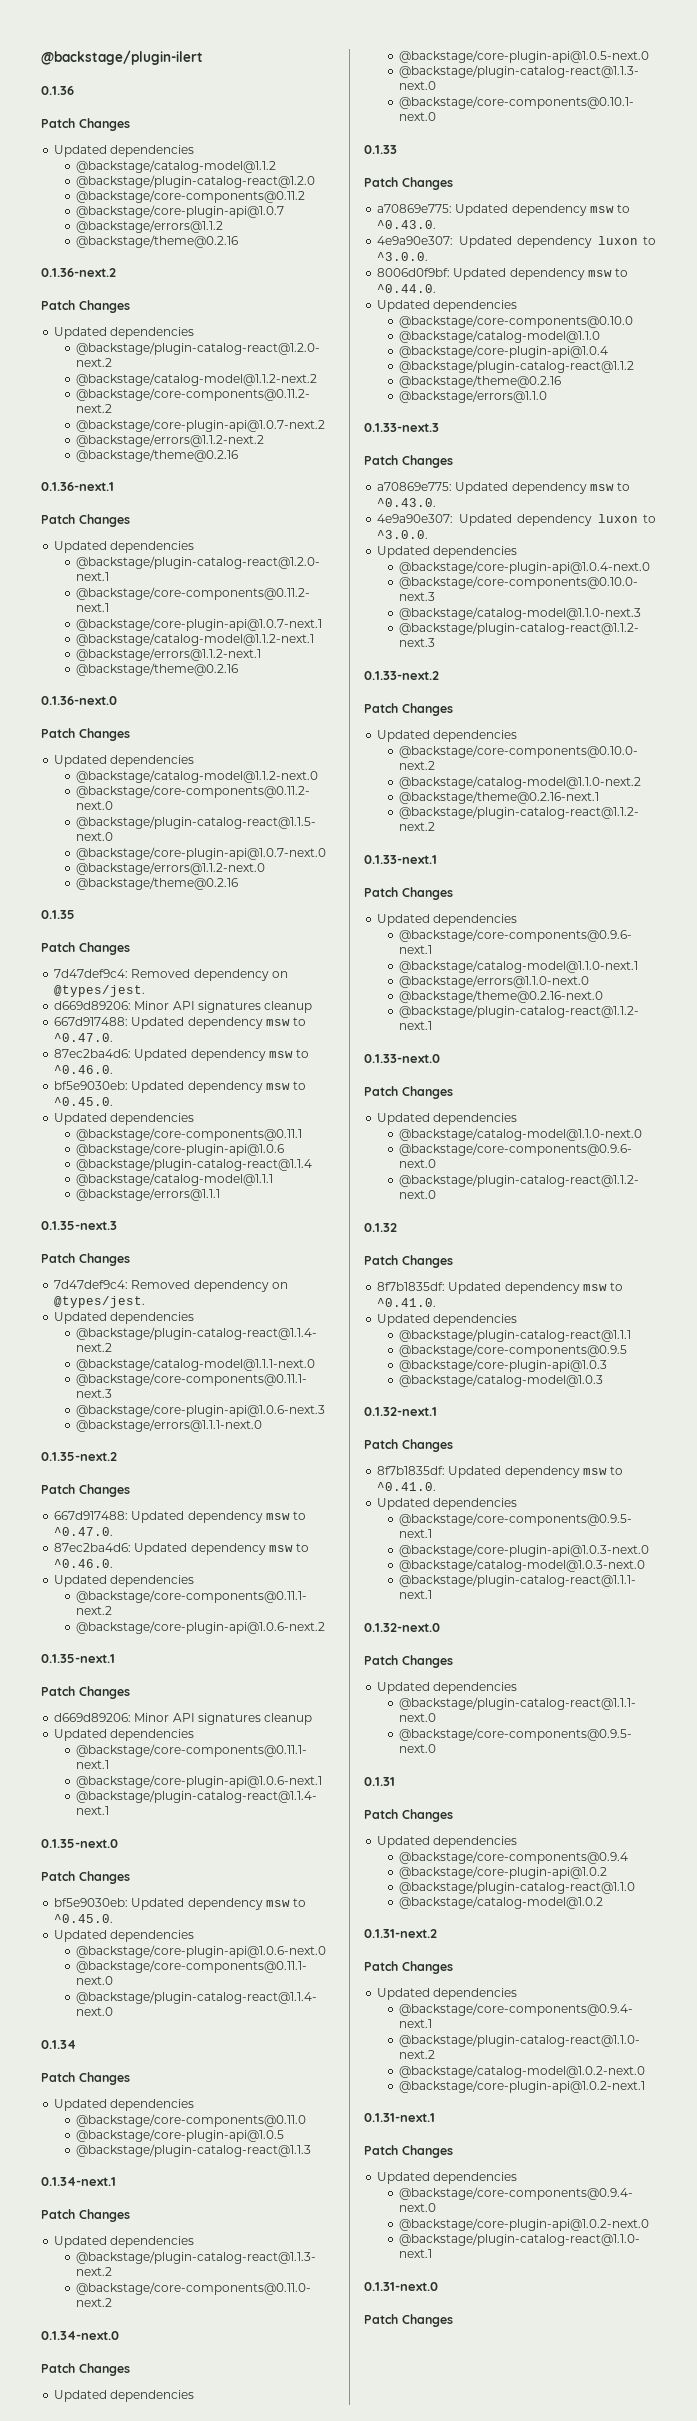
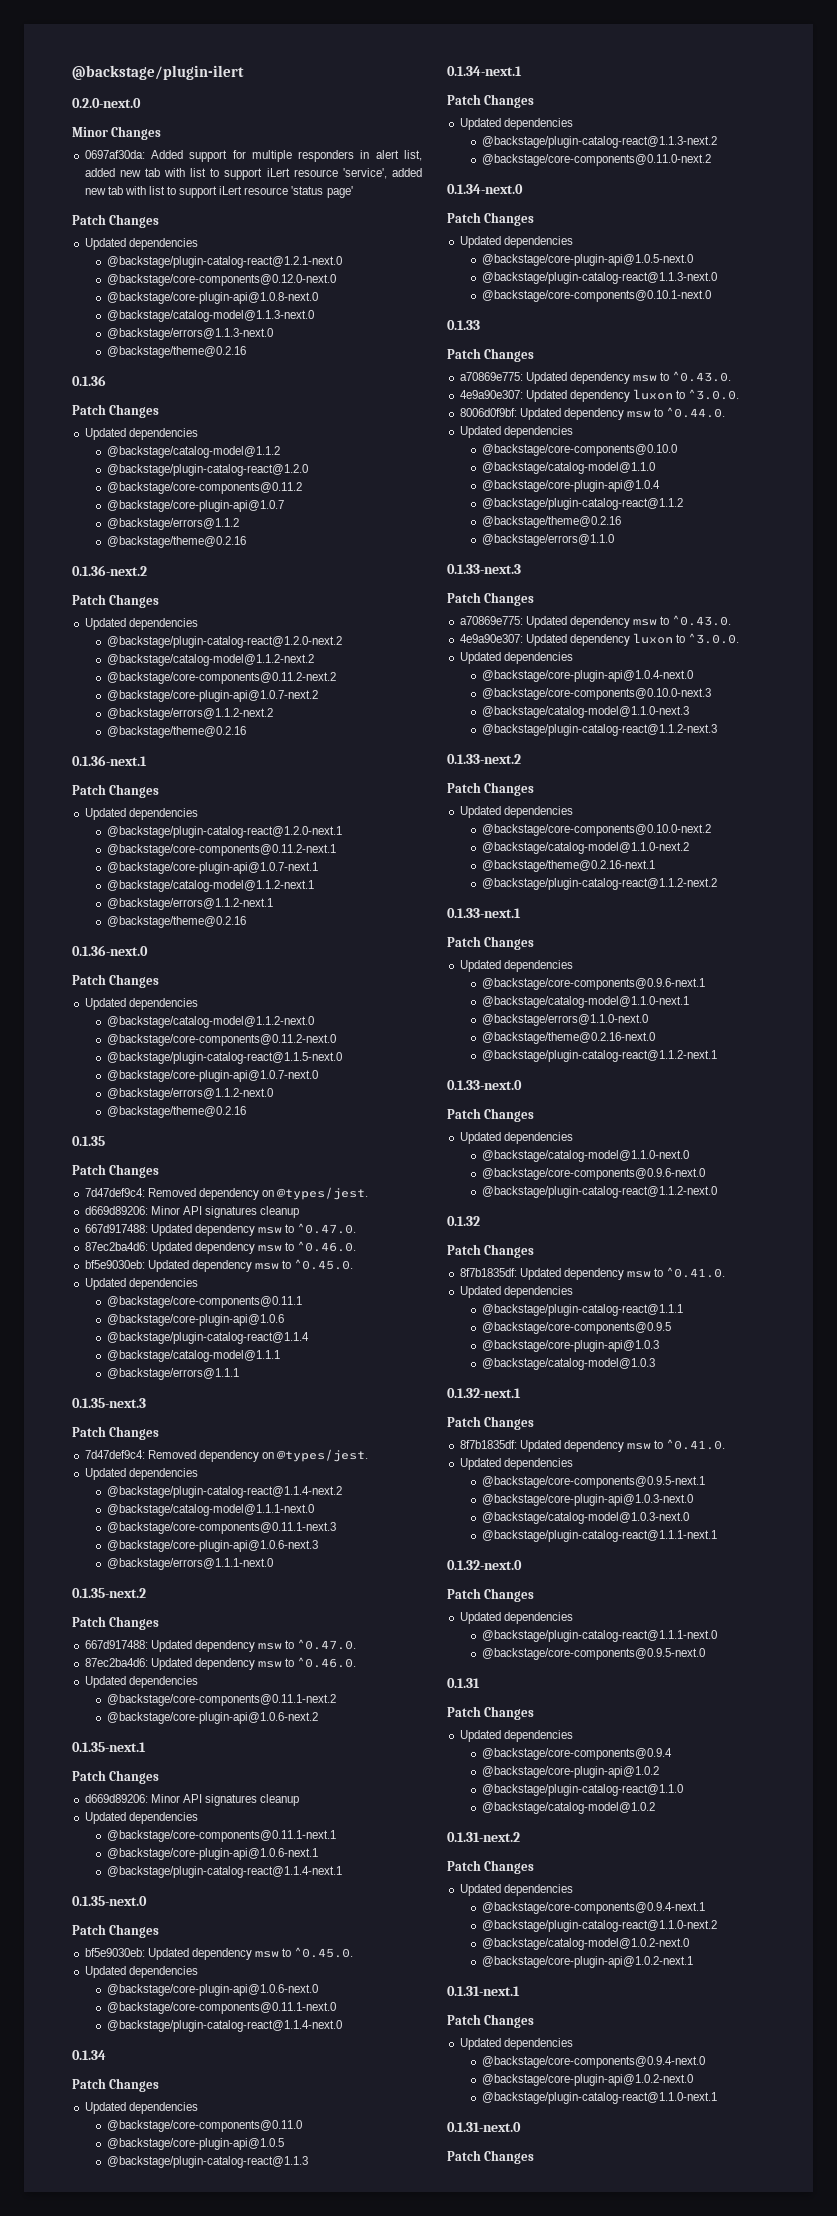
(203, 57) none -> [72,98,141,108] [72,126,162,140] [84,150,422,162] [84,168,422,180] [84,186,353,198] [72,214,160,228] [84,238,198,250] [106,256,342,268] [106,274,336,286] [106,292,318,304] [106,310,314,322] [106,328,273,340] [106,346,246,358] // 0.2.0-next.0 // Minor Changes // 0697af30da: Added support for multiple responders in alert list, added new tab with list to support iLert resource 'service', added new tab with list to support iLert resource 'status page' // Patch Changes // Updated dependencies // @backstage/plugin-catalog-react@1.2.1-next.0 // @backstage/core-components@0.12.0-next.0 // @backstage/core-plugin-api@1.0.8-next.0 // @backstage/catalog-model@1.1.3-next.0 // @backstage/errors@1.1.3-next.0 // @backstage/theme@0.2.16

